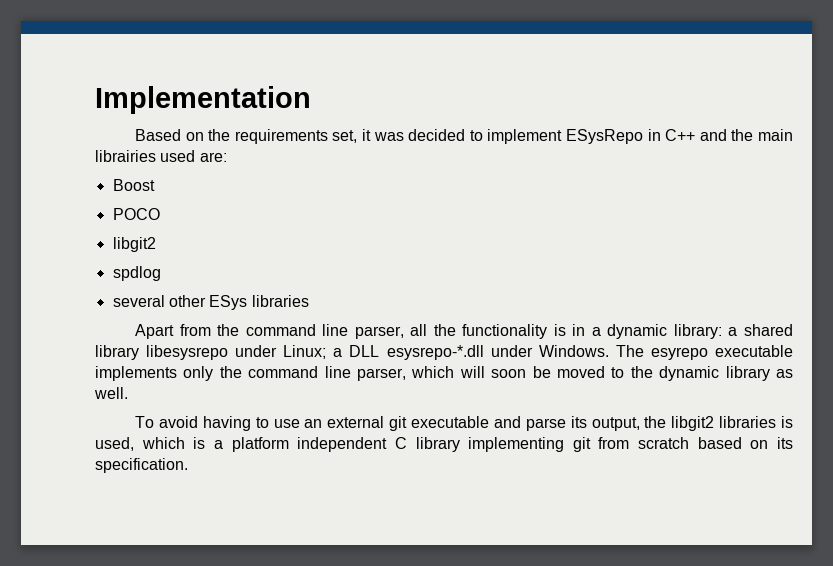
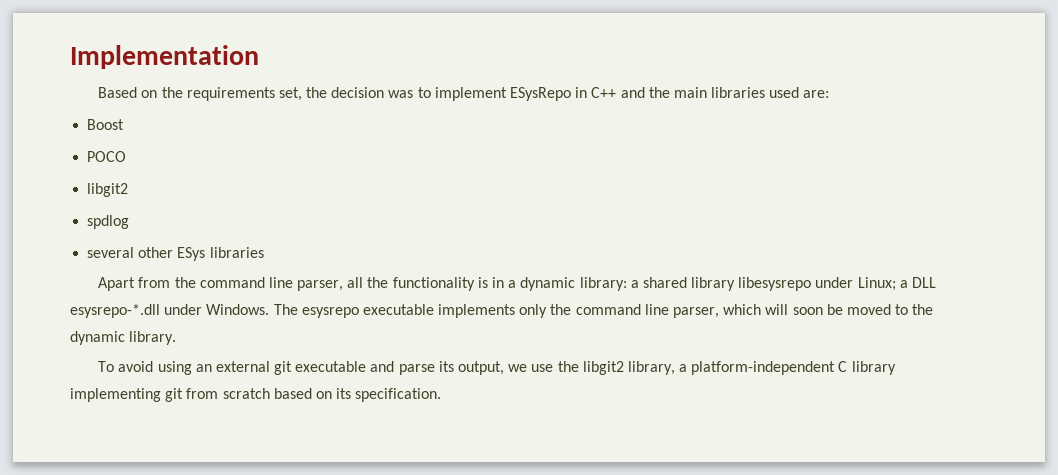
[362,129,466,141] it was decided -> [306,87,414,98] the decision was
[95,150,156,162] librairies -> [711,87,766,98] libraries
[650,347,708,360] esyrepo -> [301,307,359,318] esysrepo
[725,366,793,381] [94,387,128,399] library as well. -> [129,331,177,345] library.
[202,416,300,431] having to use -> [157,361,192,375] using
[644,416,794,431] [95,437,388,452] the libgit2 libraries is used, which is a platform independent -> [508,361,836,375] we use the libgit2 library, a platform-independent

